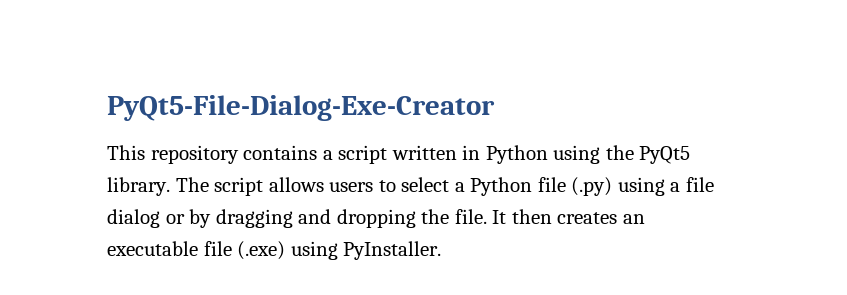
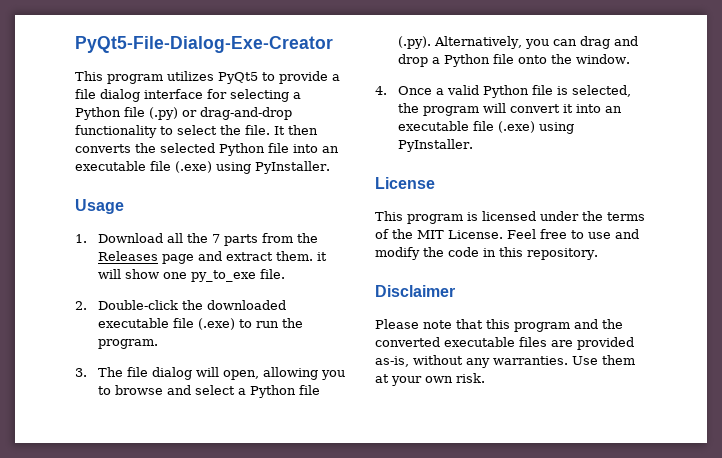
[150,145,691,164] [107,177,714,196] [107,209,645,228] [107,241,442,260] repository contains a script written in Python using the PyQt5 library. The script allows users to select a Python file (.py) using a file dialog or by dragging and dropping the file. It then creates an executable file (.exe) using PyInstaller. -> [107,71,340,84] [75,89,301,102] [75,107,292,120] [75,125,318,138] [75,143,339,156] [75,161,330,174] [75,199,124,214] [75,233,319,246] [98,251,328,264] [98,269,286,282] [75,300,287,310] [98,318,304,330] [98,339,159,349] [75,367,346,380] [98,385,321,398] [398,36,639,49] [398,54,631,67] [375,85,632,98] [398,103,623,116] [398,121,575,134] [398,139,474,152] [375,177,435,189] [375,211,645,224] [375,229,639,239] [375,247,598,260] [375,285,455,297] [375,319,623,332] [375,337,634,350] [375,355,635,368] [375,373,485,386] program utilizes PyQt5 to provide a file dialog interface for selecting a Python file (.py) or drag-and-drop functionality to select the file. It then converts the selected Python file into an executable file (.exe) using PyInstaller. // Usage // 1. Download all the 7 parts from the Releases page and extract them. it will show one py_to_exe file. // 2. Double-click the downloaded executable file (.exe) to run the program. // 3. The file dialog will open, allowing you to browse and select a Python file (.py). Alternatively, you can drag and drop a Python file onto the window. // 4. Once a valid Python file is selected, the program will convert it into an executable file (.exe) using PyInstaller. // License // This program is licensed under the terms of the MIT License. Feel free to use and modify the code in this repository. // Disclaimer // Please note that this program and the converted executable files are provided as-is, without any warranties. Use them at your own risk.

